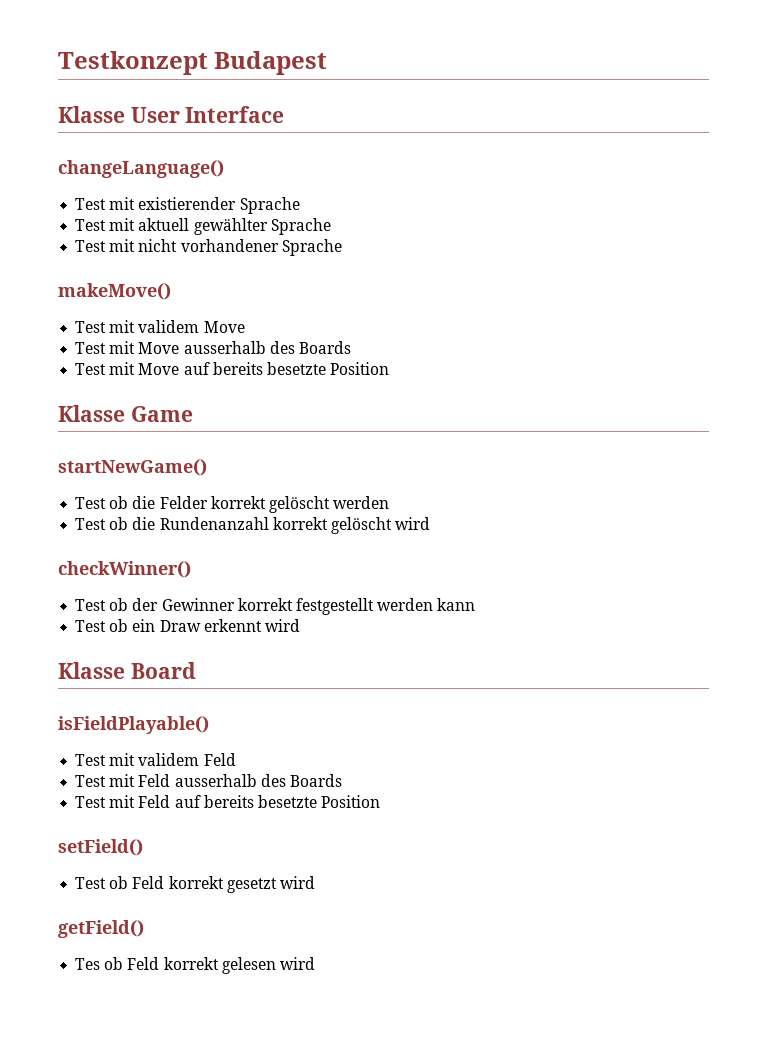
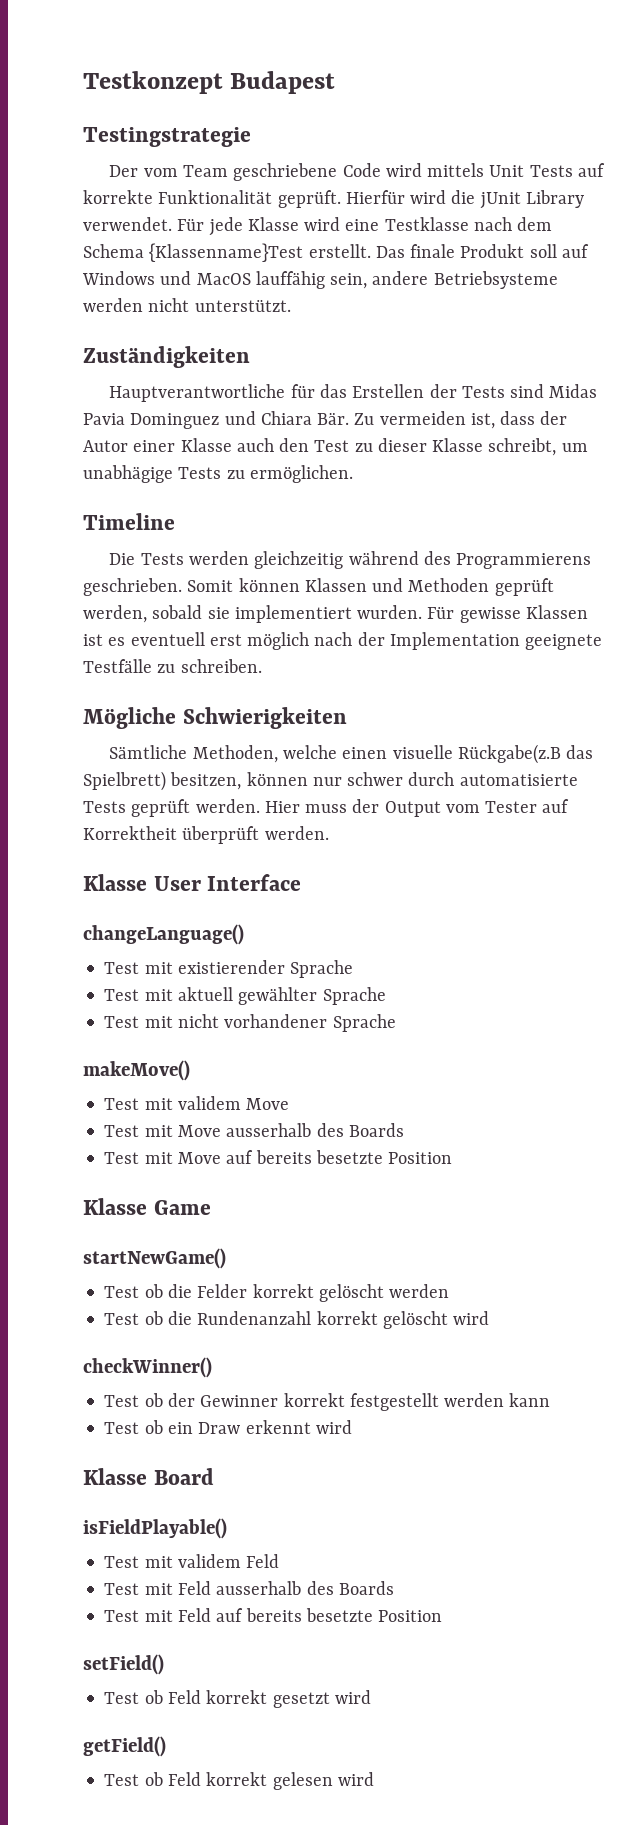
(328, 63) none -> [83,127,251,147] [109,163,605,181] [83,190,584,209] [83,217,553,236] [83,243,589,262] [82,271,558,289] [83,298,291,312] [83,346,250,368] [109,384,598,402] [83,411,568,429] [83,438,588,456] [83,465,353,483] [83,513,175,530] [109,551,592,569] [83,578,554,596] [83,605,588,623] [83,632,603,650] [83,659,262,673] [83,707,347,729] [109,744,594,764] [83,771,578,791] [83,799,570,817] [83,826,329,844] // Testingstrategie // Der vom Team geschriebene Code wird mittels Unit Tests auf korrekte Funktionalität geprüft. Hierfür wird die jUnit Library verwendet. Für jede Klasse wird eine Testklasse nach dem Schema {Klassenname}Test erstellt. Das finale Produkt soll auf Windows und MacOS lauffähig sein, andere Betriebsysteme werden nicht unterstützt. // Zuständigkeiten // Hauptverantwortliche für das Erstellen der Tests sind Midas Pavia Dominguez und Chiara Bär. Zu vermeiden ist, dass der Autor einer Klasse auch den Test zu dieser Klasse schreibt, um unabhägige Tests zu ermöglichen. // Timeline // Die Tests werden gleichzeitig während des Programmierens geschrieben. Somit können Klassen und Methoden geprüft werden, sobald sie implementiert wurden. Für gewisse Klassen ist es eventuell erst möglich nach der Implementation geeignete Testfälle zu schreiben. // Mögliche Schwierigkeiten // Sämtliche Methoden, welche einen visuelle Rückgabe(z.B das Spielbrett) besitzen, können nur schwer durch automatisierte Tests geprüft werden. Hier muss der Output vom Tester auf Korrektheit überprüft werden.
[75,958,101,970] Tes -> [104,1774,140,1786] Test

